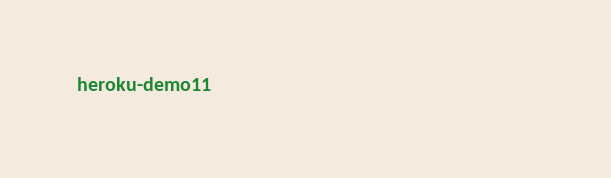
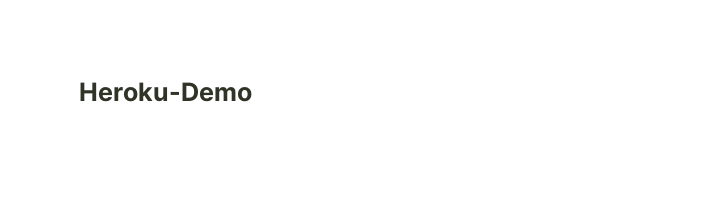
[77,77,211,91] heroku-demo11 -> [79,82,252,102] Heroku-Demo

